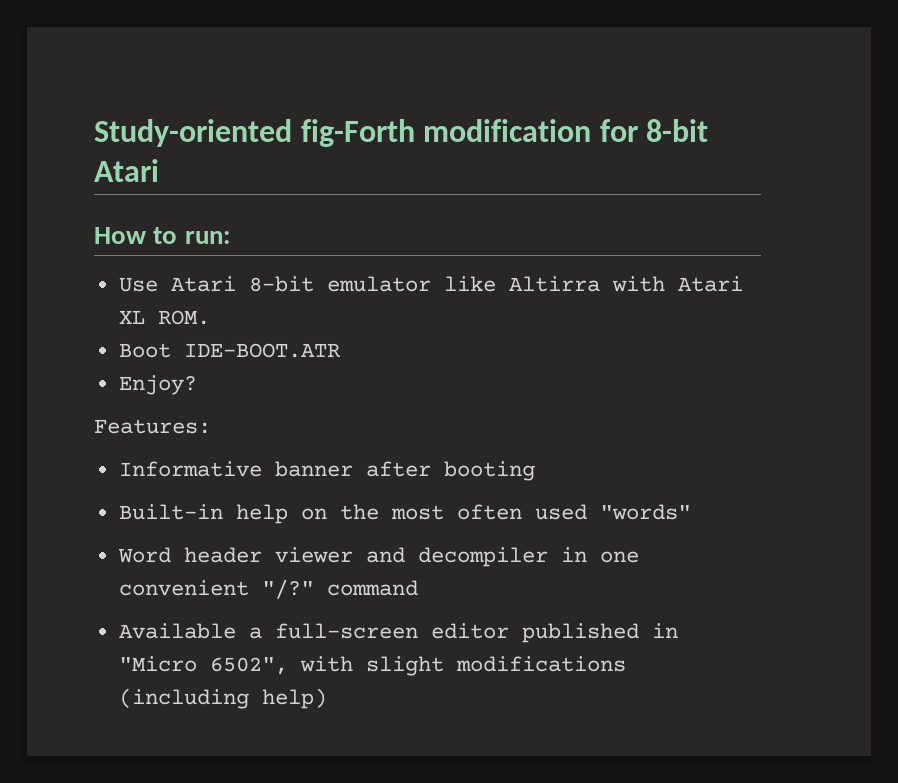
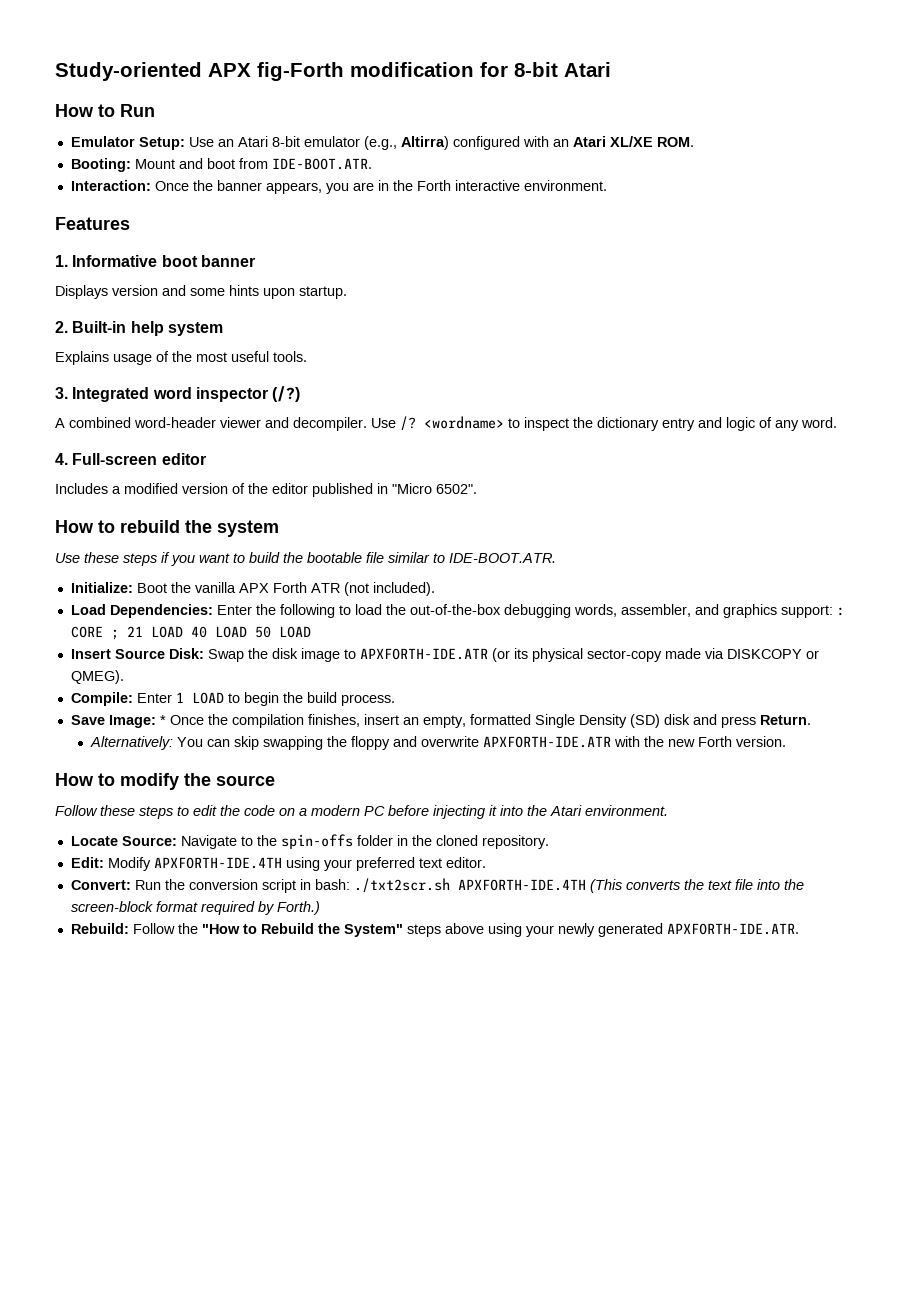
(292, 133) none -> [208,63,251,77] APX
[184,231,230,244] [118,276,743,292] [118,310,210,325] [118,343,341,358] [118,375,197,395] [94,419,211,434] [118,461,535,481] [118,504,691,524] [117,547,639,567] [118,579,418,599] [118,623,678,643] [118,656,626,676] [118,688,327,709] run: // Use Atari 8-bit emulator like Altirra with Atari XL ROM. // Boot IDE-BOOT.ATR // Enjoy? // Features: // Informative banner after booting // Built-in help on the most often used "words" // Word header viewer and decompiler in one convenient "/?" command // Available a full-screen editor published in "Micro 6502", with slight modifications (including help) -> [120,104,155,117] [70,136,694,150] [70,158,372,172] [70,180,607,194] [55,217,130,230] [55,255,255,267] [55,285,347,299] [55,321,223,336] [55,351,307,365] [55,386,301,402] [55,416,837,431] [55,453,206,465] [55,483,477,497] [55,520,279,537] [55,552,556,566] [70,582,435,596] [70,604,845,618] [70,626,311,640] [70,648,819,662] [70,670,124,684] [70,692,395,706] [70,714,811,728] [90,736,787,750] [55,773,275,790] [55,805,668,819] [70,834,549,849] [70,857,486,871] [70,878,804,893] [70,901,320,915] [70,923,799,937] Run // Emulator Setup: Use an Atari 8-bit emulator (e.g., Altirra) configured with an Atari XL/XE ROM. // Booting: Mount and boot from IDE-BOOT.ATR. // Interaction: Once the banner appears, you are in the Forth interactive environment. // Features // 1. Informative boot banner // Displays version and some hints upon startup. // 2. Built-in help system // Explains usage of the most useful tools. // 3. Integrated word inspector (/?) // A combined word-header viewer and decompiler. Use /? <wordname> to inspect the dictionary entry and logic of any word. // 4. Full-screen editor // Includes a modified version of the editor published in "Micro 6502". // How to rebuild the system // Use these steps if you want to build the bootable file similar to IDE-BOOT.ATR. // Initialize: Boot the vanilla APX Forth ATR (not included). // Load Dependencies: Enter the following to load the out-of-the-box debugging words, assembler, and graphics support: : CORE ; 21 LOAD 40 LOAD 50 LOAD // Insert Source Disk: Swap the disk image to APXFORTH-IDE.ATR (or its physical sector-copy made via DISKCOPY or QMEG). // Compile: Enter 1 LOAD to begin the build process. // Save Image: * Once the compilation finishes, insert an empty, formatted Single Density (SD) disk and press Return. // Alternatively: You can skip swapping the floppy and overwrite APXFORTH-IDE.ATR with the new Forth version. // How to modify the source // Follow these steps to edit the code on a modern PC before injecting it into the Atari environment. // Locate Source: Navigate to the spin-offs folder in the cloned repository. // Edit: Modify APXFORTH-IDE.4TH using your preferred text editor. // Convert: Run the conversion script in bash: ./txt2scr.sh APXFORTH-IDE.4TH (This converts the text file into the screen-block format required by Forth.) // Rebuild: Follow the "How to Rebuild the System" steps above using your newly generated APXFORTH-IDE.ATR.

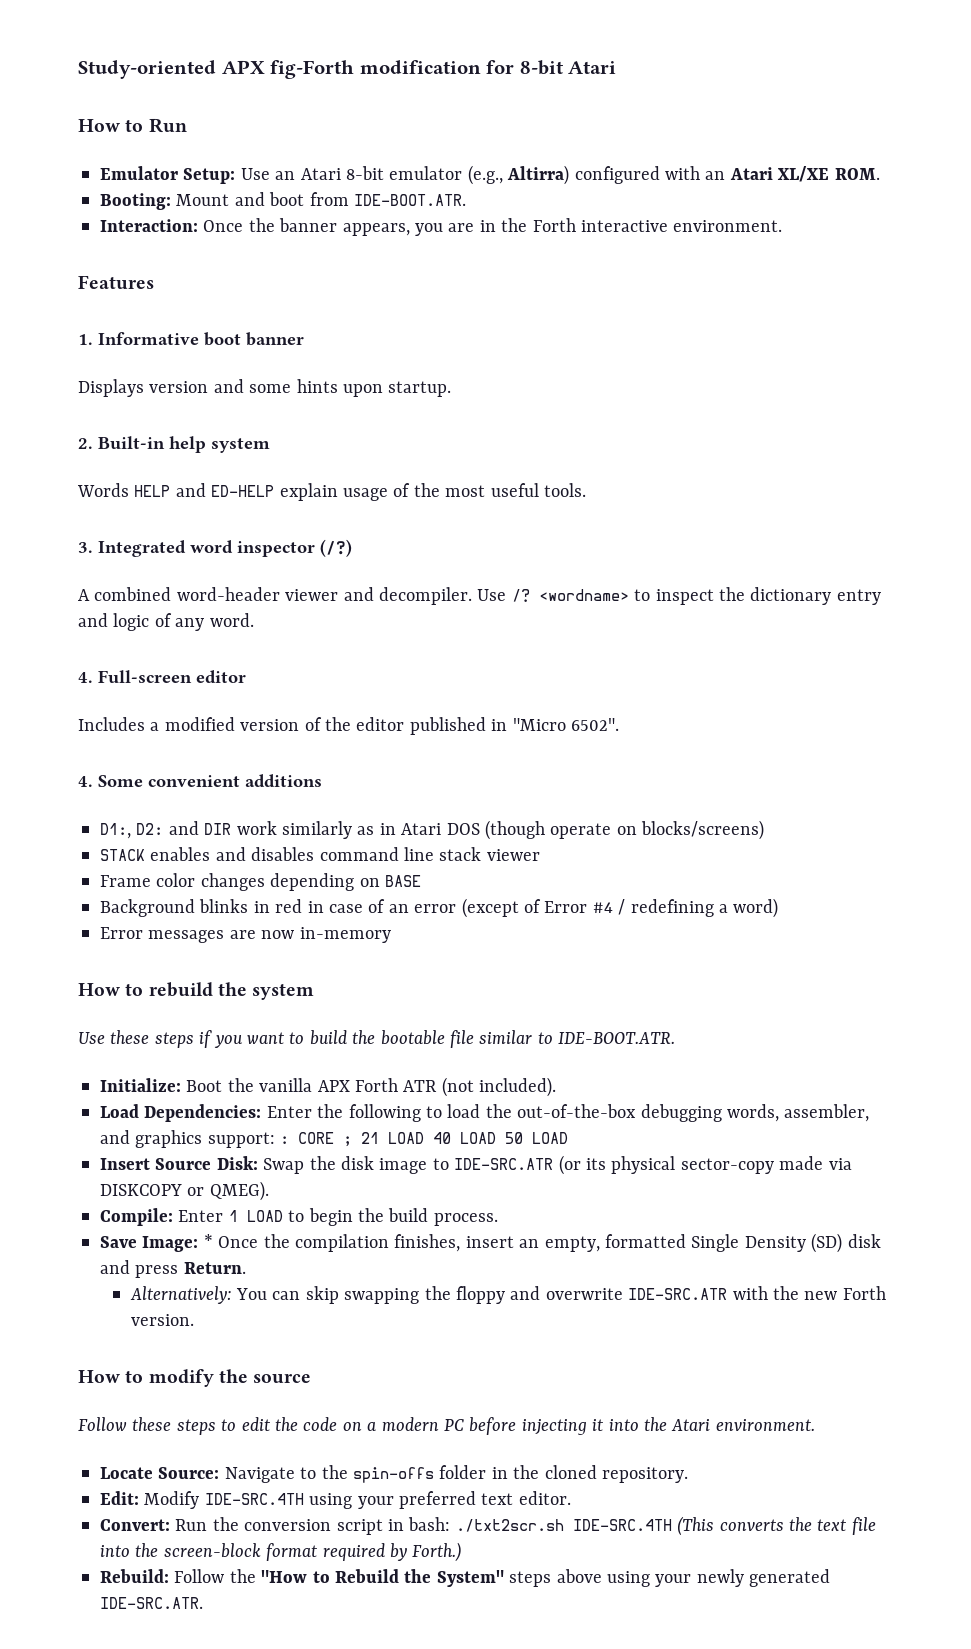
[55,351,109,365] Explains -> [77,483,338,501] Words HELP and ED-HELP explain
(477, 489) none -> [78,774,322,788] [100,820,765,840] [100,847,540,861] [100,873,421,891] [100,898,779,918] [100,927,391,943] // 4. Some convenient additions // D1:, D2: and DIR work similarly as in Atari DOS (though operate on blocks/screens) // STACK enables and disables command line stack viewer // Frame color changes depending on BASE // Background blinks in red in case of an error (except of Error #4 / redefining a word) // Error messages are now in-memory
[359,648,488,660] APXFORTH-IDE.ATR -> [454,1158,554,1170] IDE-SRC.ATR
[483,736,612,748] APXFORTH-IDE.ATR -> [628,1288,728,1300] IDE-SRC.ATR
[153,857,282,869] APXFORTH-IDE.4TH -> [204,1493,304,1505] IDE-SRC.4TH
[457,879,586,891] APXFORTH-IDE.4TH -> [572,1519,672,1531] IDE-SRC.4TH
[666,923,799,935] APXFORTH-IDE.ATR. -> [100,1597,203,1609] IDE-SRC.ATR.

